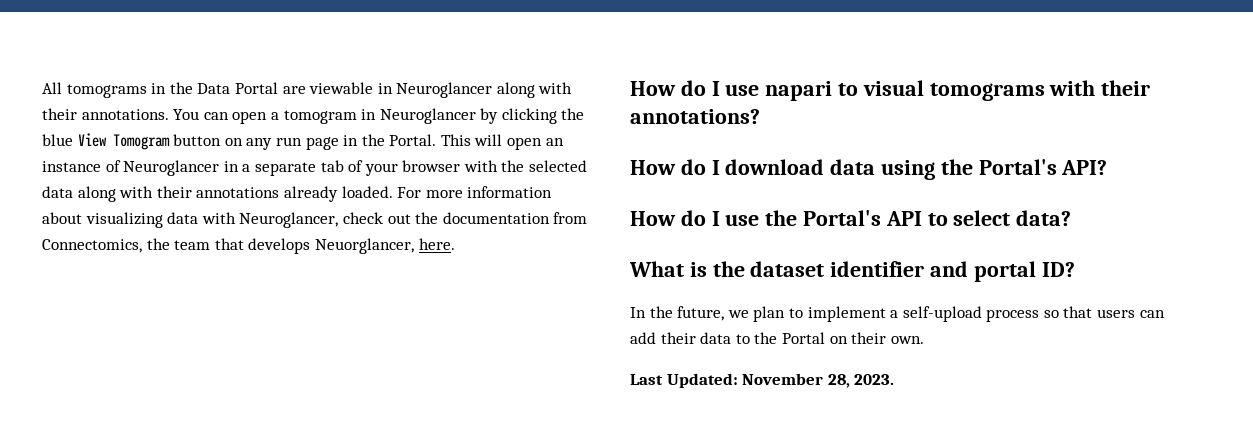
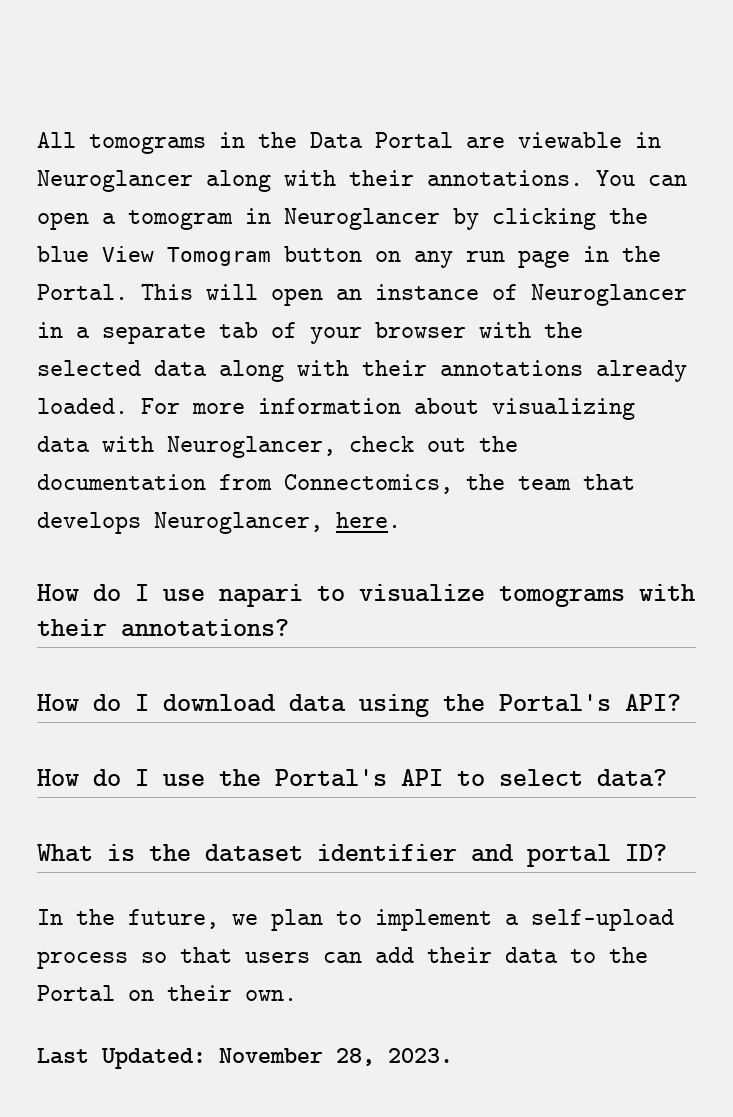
[314,238,414,254] Neuorglancer, -> [154,512,323,534] Neuroglancer,
[862,80,924,96] visual -> [359,584,485,602] visualize

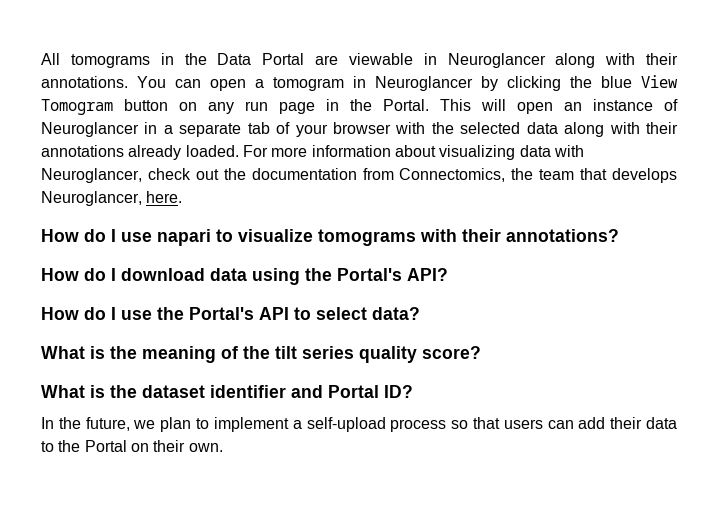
(667, 778) none -> [41,346,481,363] // What is the meaning of the tilt series quality score?
[527,844,611,867] portal -> [328,385,379,398] Portal
[37,1048,453,1069] // Last Updated: November 28, 2023. -> (223, 447) none

